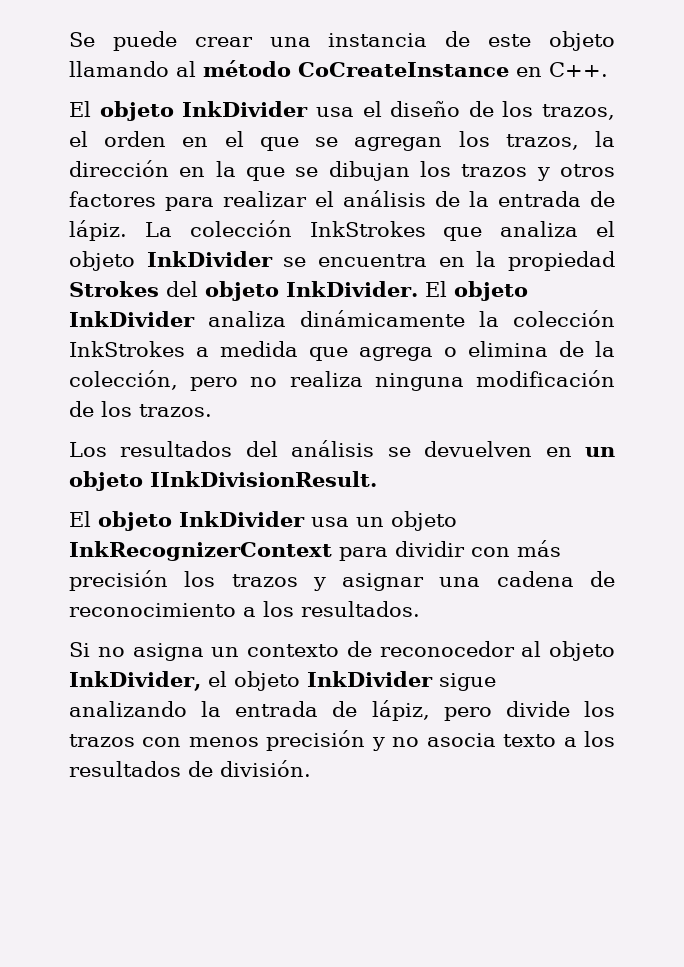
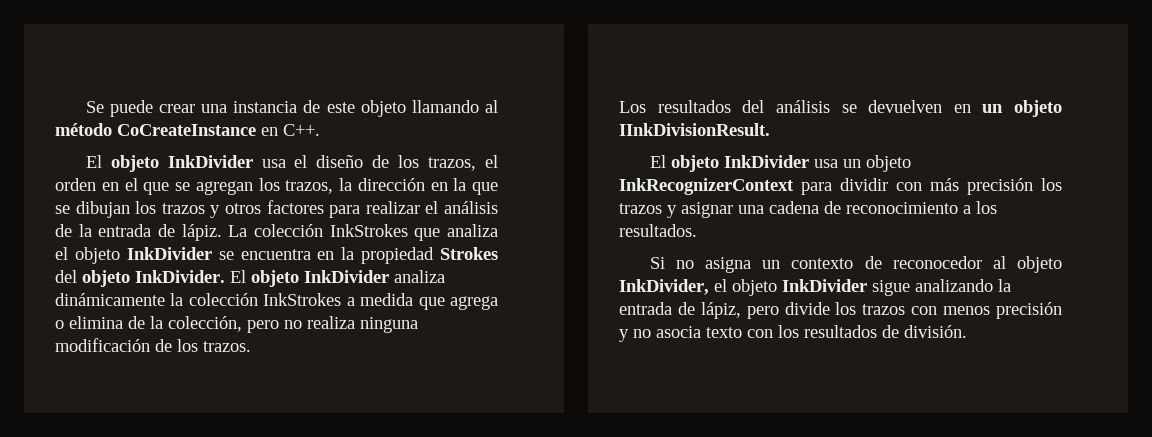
[563,737,577,747] a -> [747,329,773,338] con

